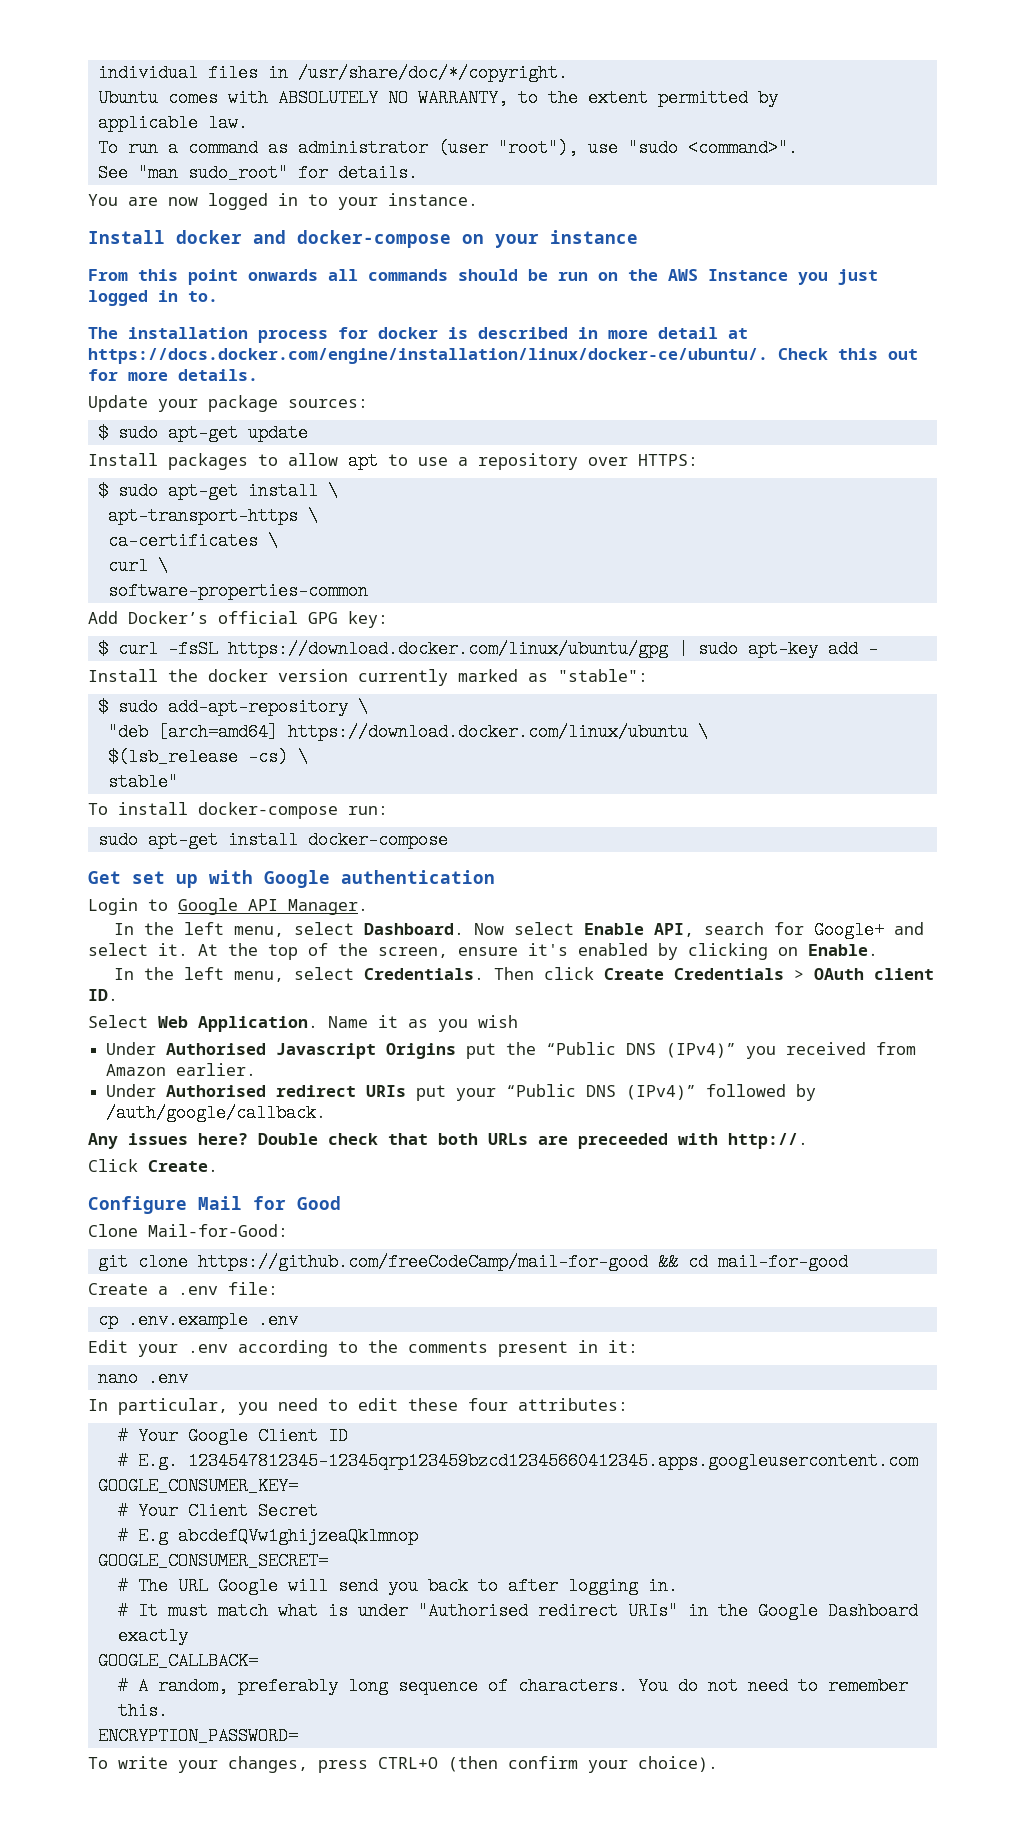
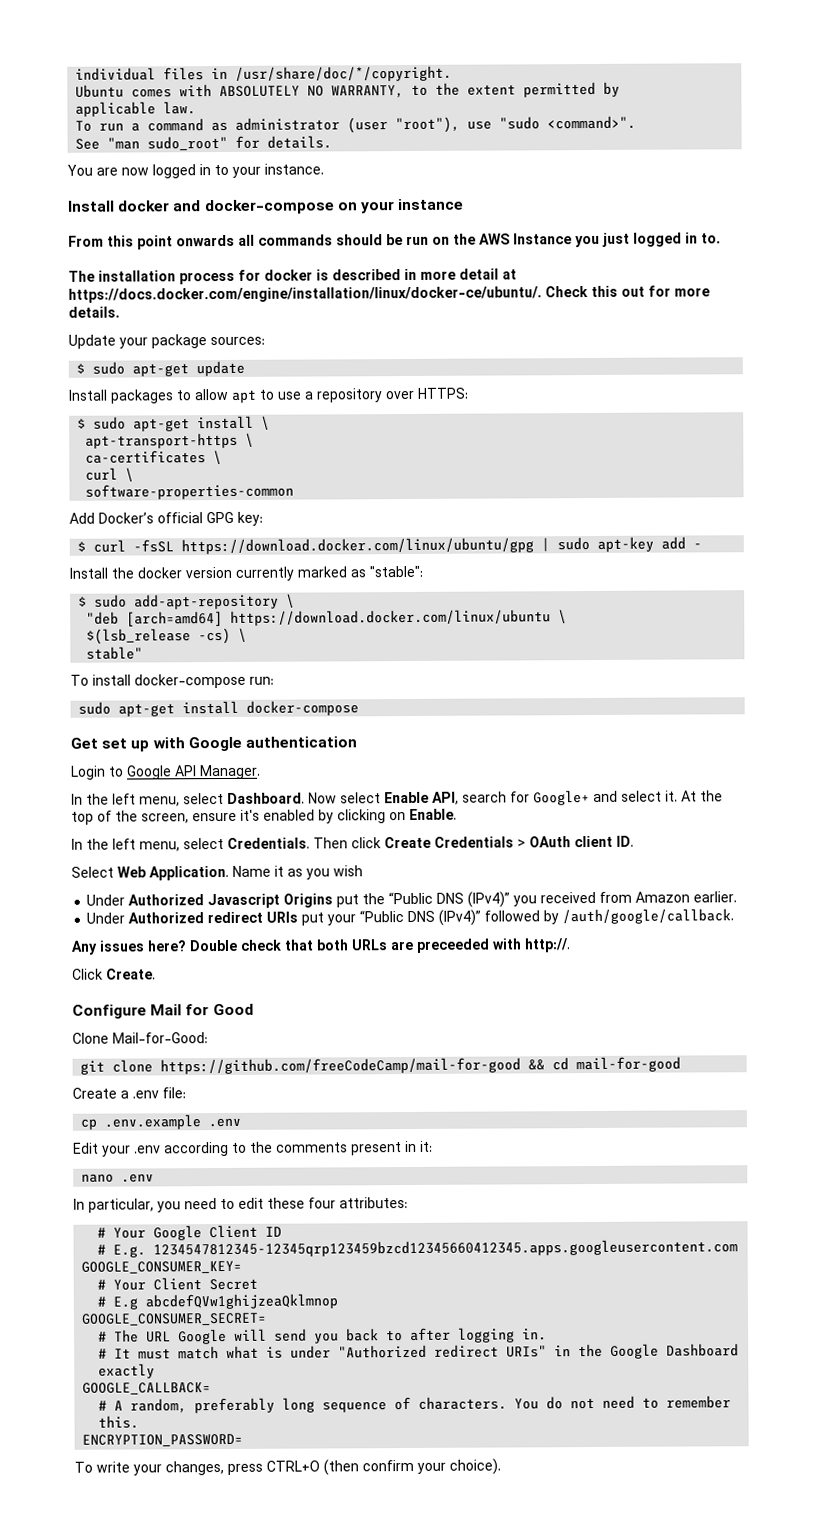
[166,1043,267,1055] Authorised -> [128,894,205,906] Authorized
[166,1085,267,1097] Authorised -> [128,912,205,924] Authorized
[417,1602,528,1620] "Authorised -> [338,1344,428,1359] "Authorized

